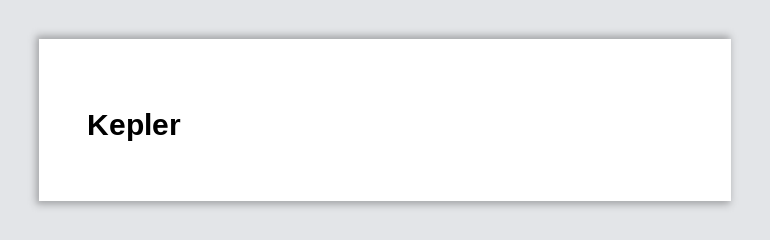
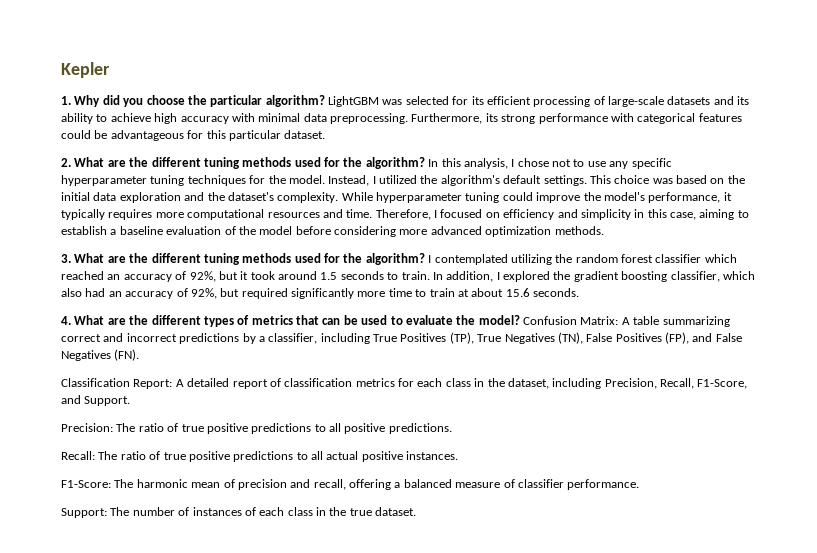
(181, 127) none -> [61,95,750,107] [61,113,742,124] [61,130,326,141] [61,157,672,169] [61,175,745,186] [61,192,732,203] [61,209,749,220] [61,226,604,237] [61,253,737,265] [61,271,755,282] [61,288,579,299] [61,315,730,327] [61,332,742,344] [61,349,140,361] [61,378,748,389] [61,395,131,406] [61,423,452,434] [61,451,459,462] [61,479,640,490] [61,507,417,518] // 1. Why did you choose the particular algorithm? LightGBM was selected for its efficient processing of large-scale datasets and its ability to achieve high accuracy with minimal data preprocessing. Furthermore, its strong performance with categorical features could be advantageous for this particular dataset. // 2. What are the different tuning methods used for the algorithm? In this analysis, I chose not to use any specific hyperparameter tuning techniques for the model. Instead, I utilized the algorithm's default settings. This choice was based on the initial data exploration and the dataset's complexity. While hyperparameter tuning could improve the model's performance, it typically requires more computational resources and time. Therefore, I focused on efficiency and simplicity in this case, aiming to establish a baseline evaluation of the model before considering more advanced optimization methods. // 3. What are the different tuning methods used for the algorithm? I contemplated utilizing the random forest classifier which reached an accuracy of 92%, but it took around 1.5 seconds to train. In addition, I explored the gradient boosting classifier, which also had an accuracy of 92%, but required significantly more time to train at about 15.6 seconds. // 4. What are the different types of metrics that can be used to evaluate the model? Confusion Matrix: A table summarizing correct and incorrect predictions by a classifier, including True Positives (TP), True Negatives (TN), False Positives (FP), and False Negatives (FN). // Classification Report: A detailed report of classification metrics for each class in the dataset, including Precision, Recall, F1-Score, and Support. // Precision: The ratio of true positive predictions to all positive predictions. // Recall: The ratio of true positive predictions to all actual positive instances. // F1-Score: The harmonic mean of precision and recall, offering a balanced measure of classifier performance. // Support: The number of instances of each class in the true dataset.

